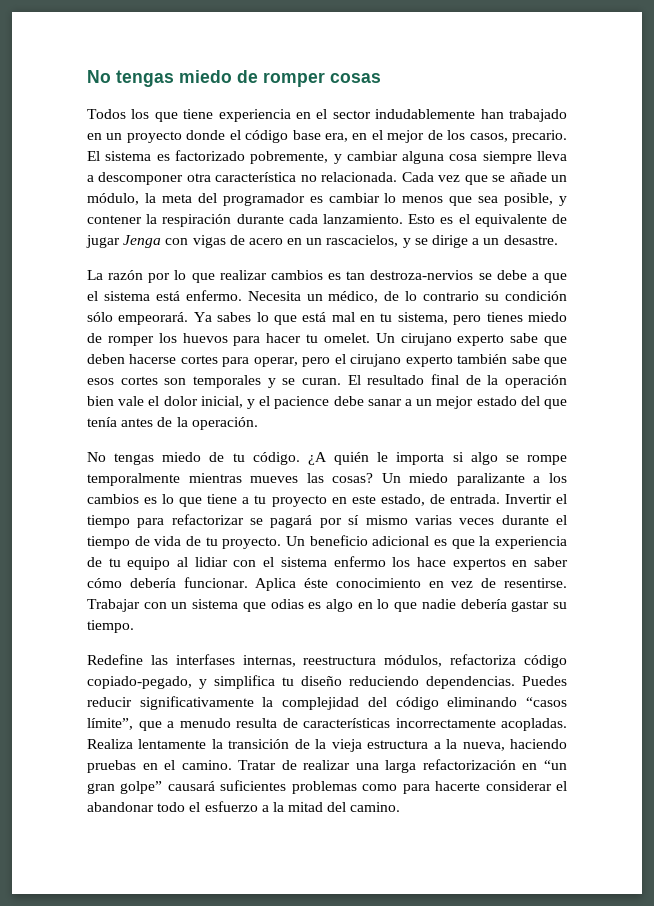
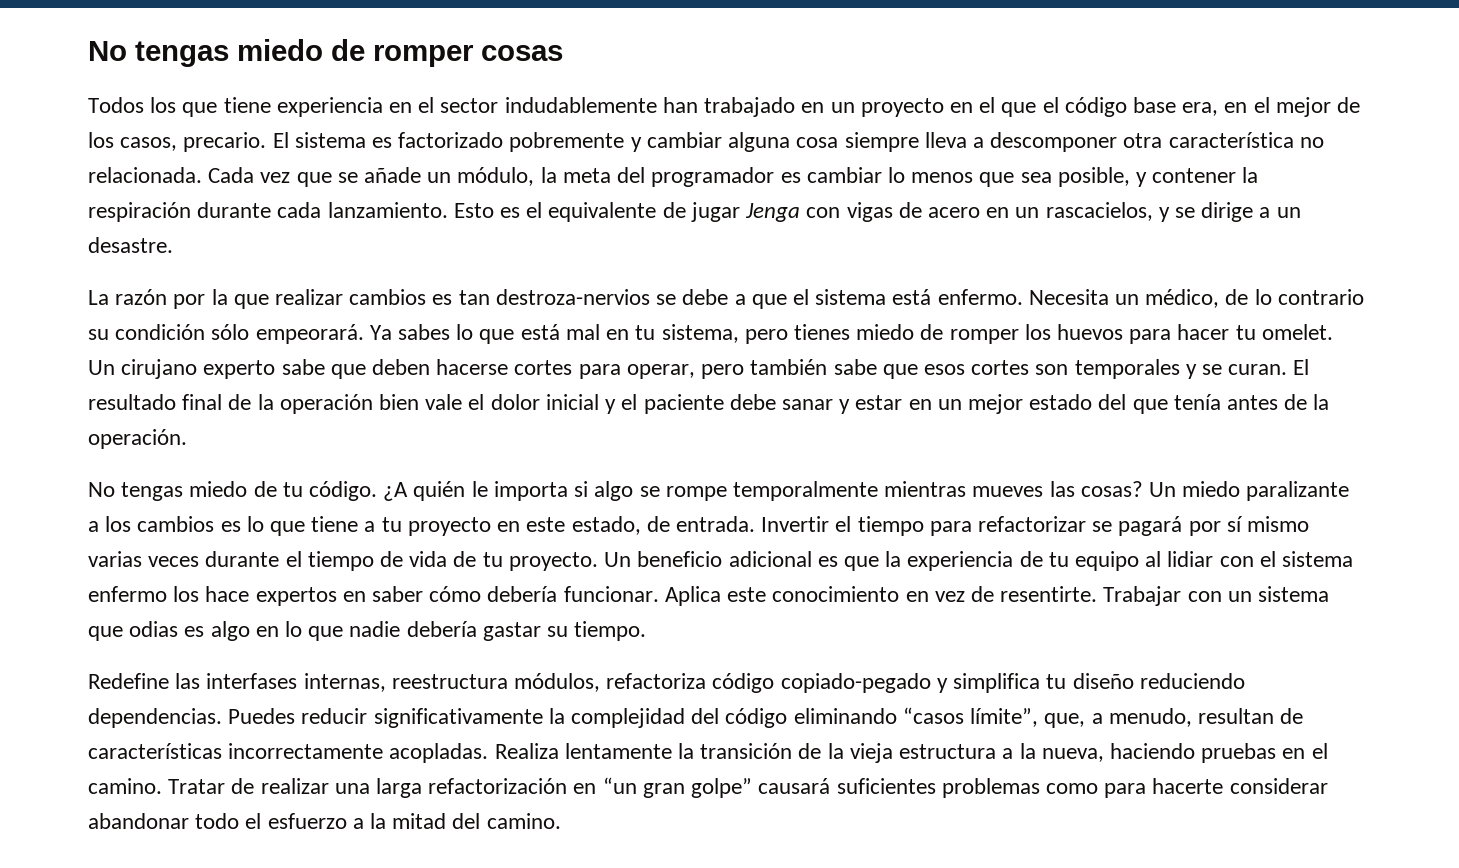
[186,130,226,140] donde -> [949,97,1037,117] en el que
[250,151,329,164] pobremente, -> [509,132,625,152] pobremente
[174,270,187,280] lo -> [211,289,228,305] la
[334,354,453,367] el cirujano experto -> (745, 371) none
[200,396,243,408] inicial, -> [545,394,599,410] inicial
[274,396,330,409] pacience -> [643,394,724,414] paciente
[404,399,412,406] a -> [839,395,932,414] y estar en
[304,578,329,588] éste -> [727,587,767,602] este
[503,578,567,588] resentirse. -> [1000,586,1098,602] resentirte.
[87,676,192,689] copiado-pegado, -> [780,673,931,693] copiado-pegado
[138,718,277,731] que a menudo resulta -> [1044,708,1274,728] que, a menudo, resultan
[556,781,567,791] el -> (1328, 786) none

